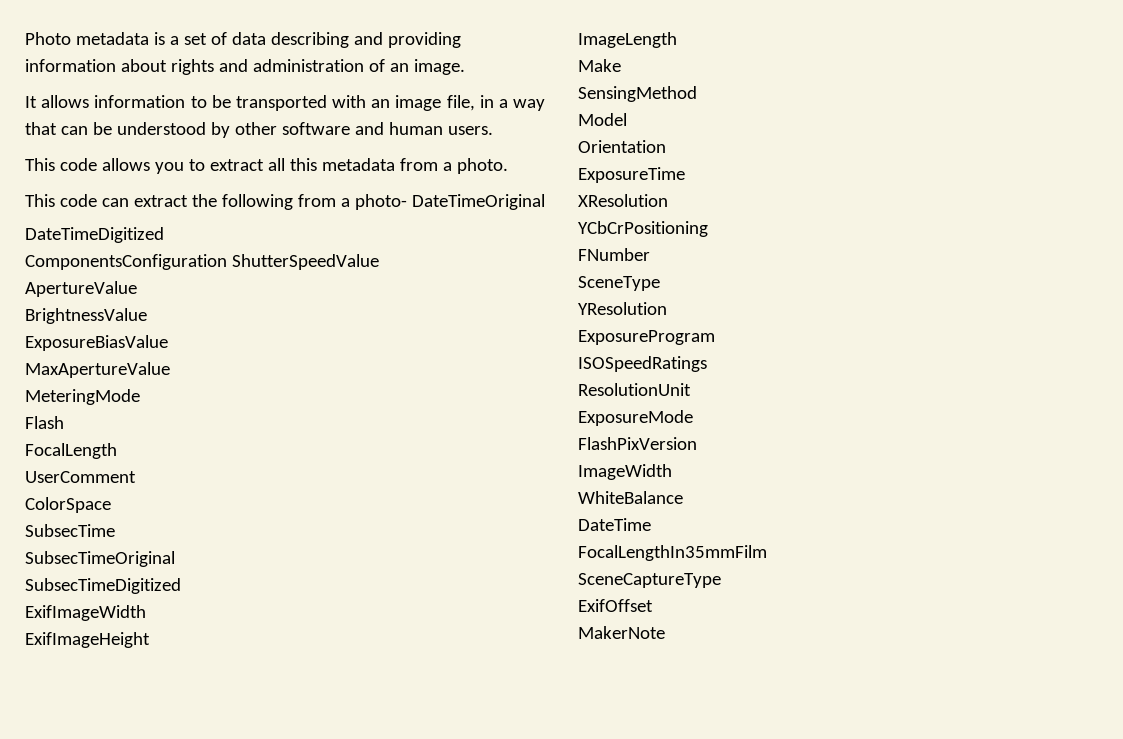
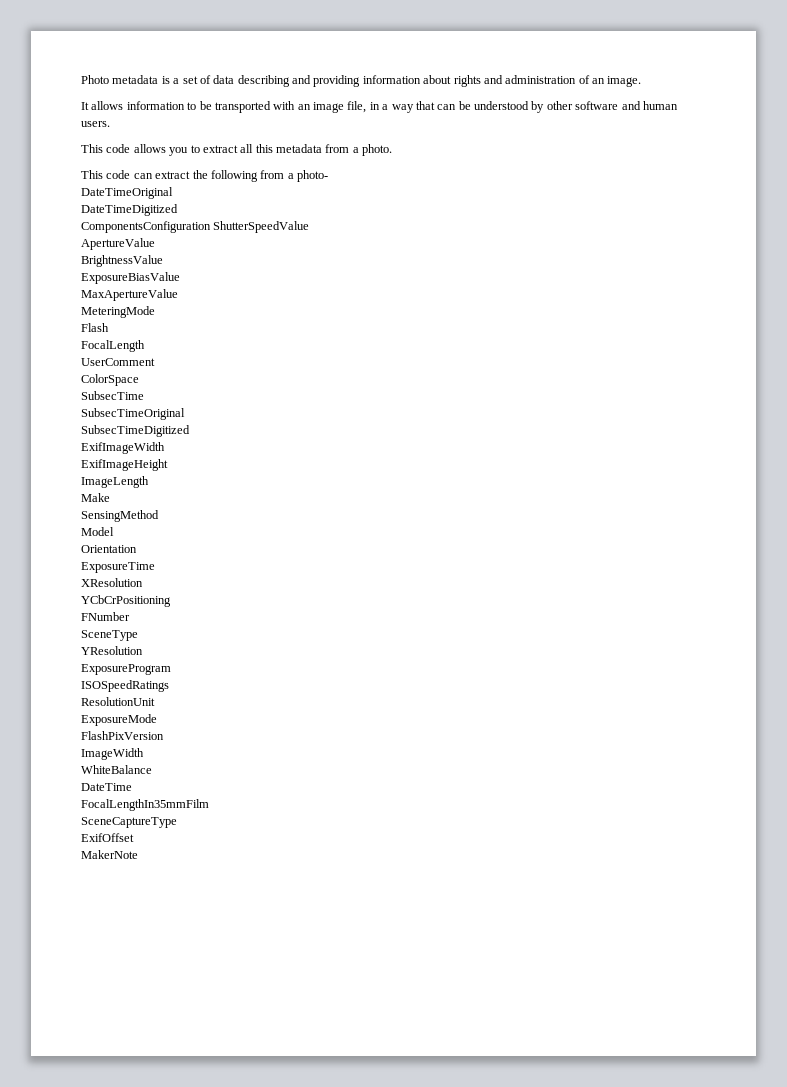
(407, 202) none -> (328, 176) //

